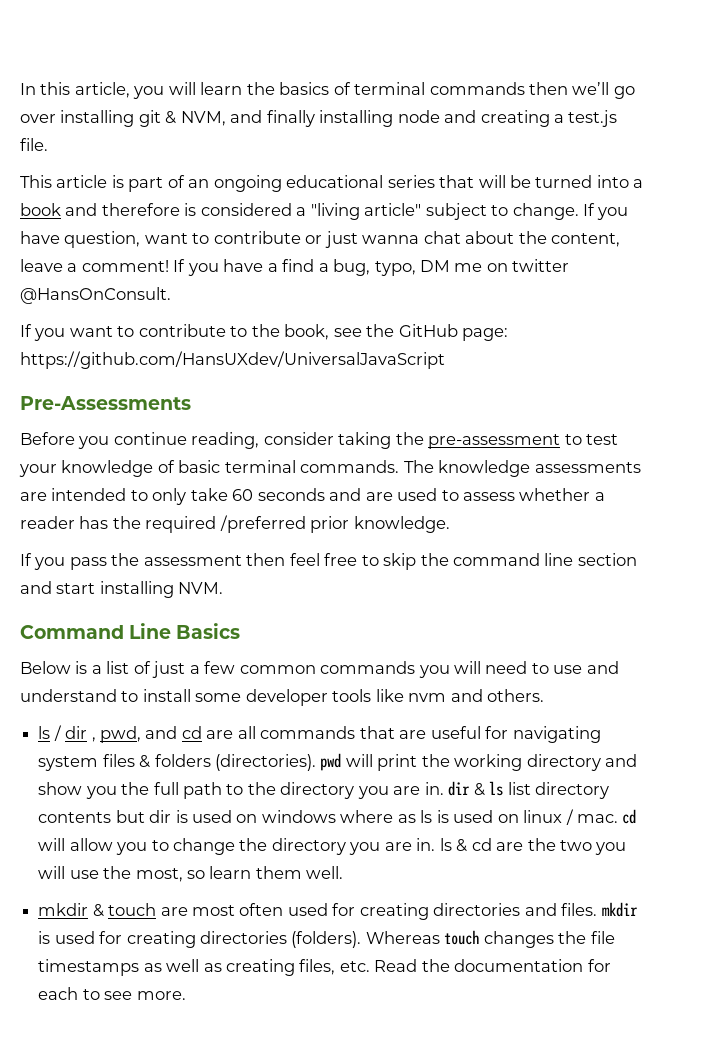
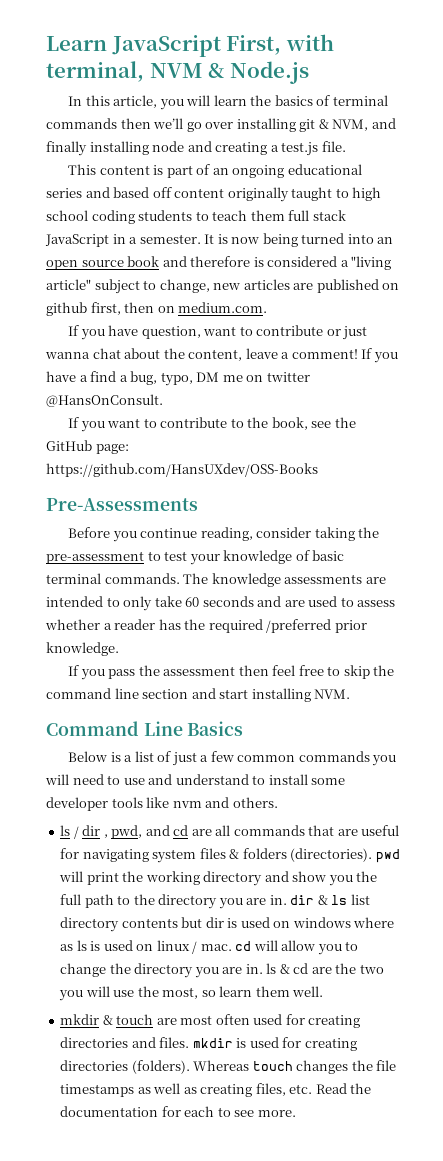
(20, 89) none -> [46,34,334,57] [46,61,309,84] Learn JavaScript First, with terminal, NVM & Node.js //
[56,175,108,188] article -> [99,165,150,175] content
[439,175,644,188] that will be turned into a -> [85,187,382,202] [46,210,346,224] [45,233,394,247] [46,260,124,270] and based off content originally taught to high school coding students to teach them full stack JavaScript in a semester. It is now being turned into an open source
[512,203,579,220] change. -> [159,279,400,293] [46,302,268,316] change, new articles are published on github first, then on medium.com. //
[20,351,445,369] https://github.com/HansUXdev/UniversalJavaScript -> [46,463,318,477] https://github.com/HansUXdev/OSS-Books

